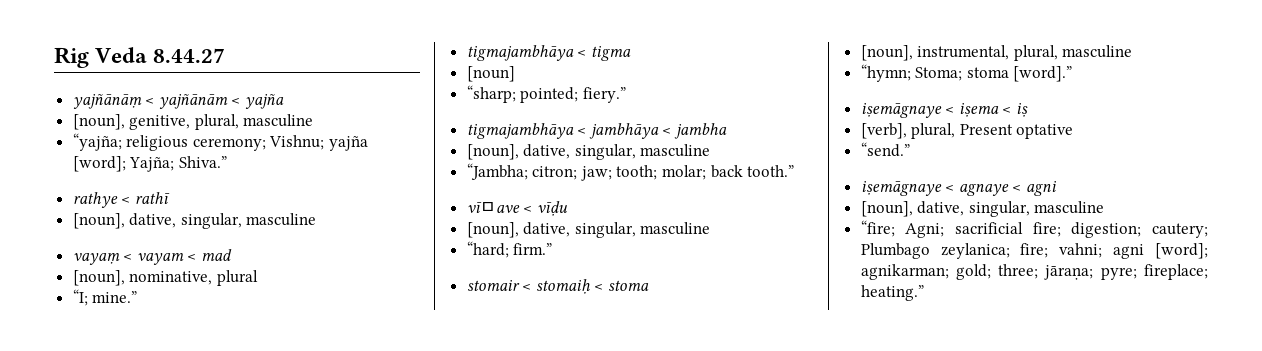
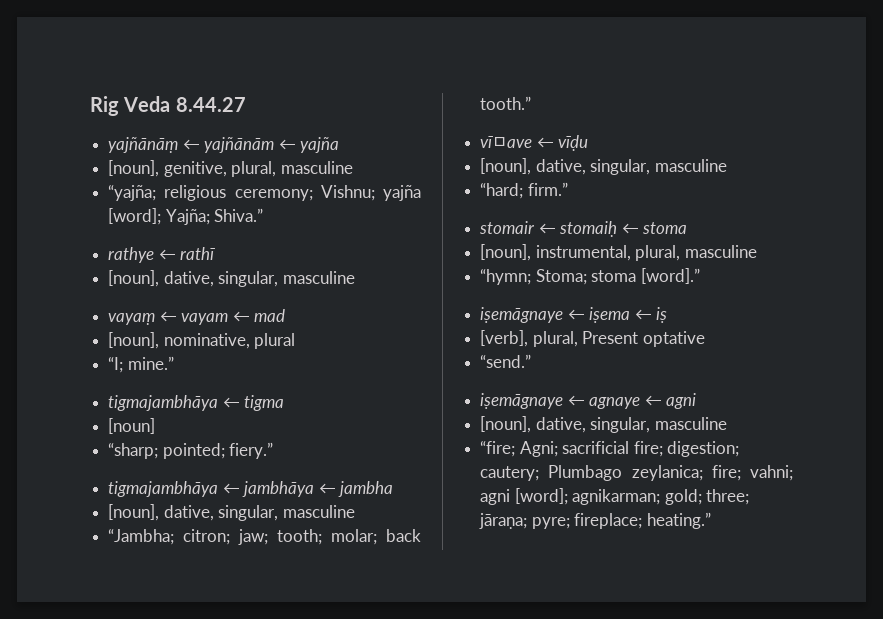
[145,93,241,109] < yajñānām < -> [182,137,296,153] ← yajñānām ←
[121,197,131,204] < -> [158,249,176,260] ←
[123,253,197,265] < vayam < -> [159,311,250,325] ← vayam ←
[577,50,587,57] < -> [222,397,240,408] ←
[577,123,672,139] < jambhāya < -> [222,481,336,497] ← jambhāya ←
[523,206,533,213] < -> [536,137,554,148] ←
[522,279,604,294] < stomaiḥ < -> [538,221,639,237] ← stomaiḥ ←
[945,103,1012,117] < iṣema < -> [567,307,652,323] ← iṣema ←
[945,184,1022,196] < agnaye < -> [567,395,662,409] ← agnaye ←

